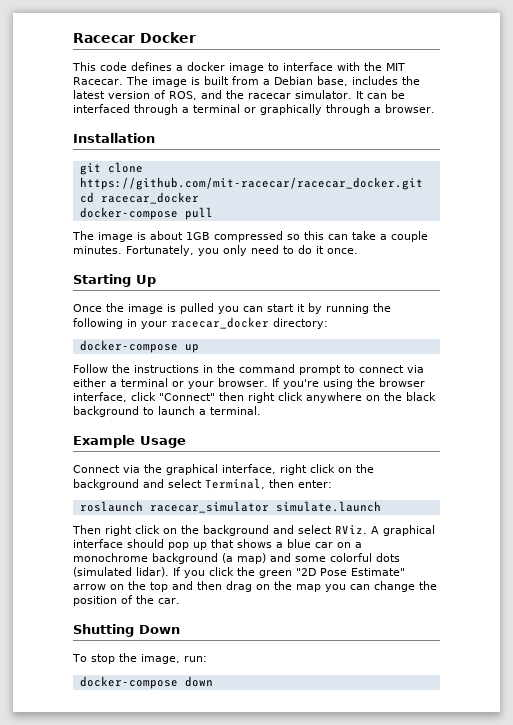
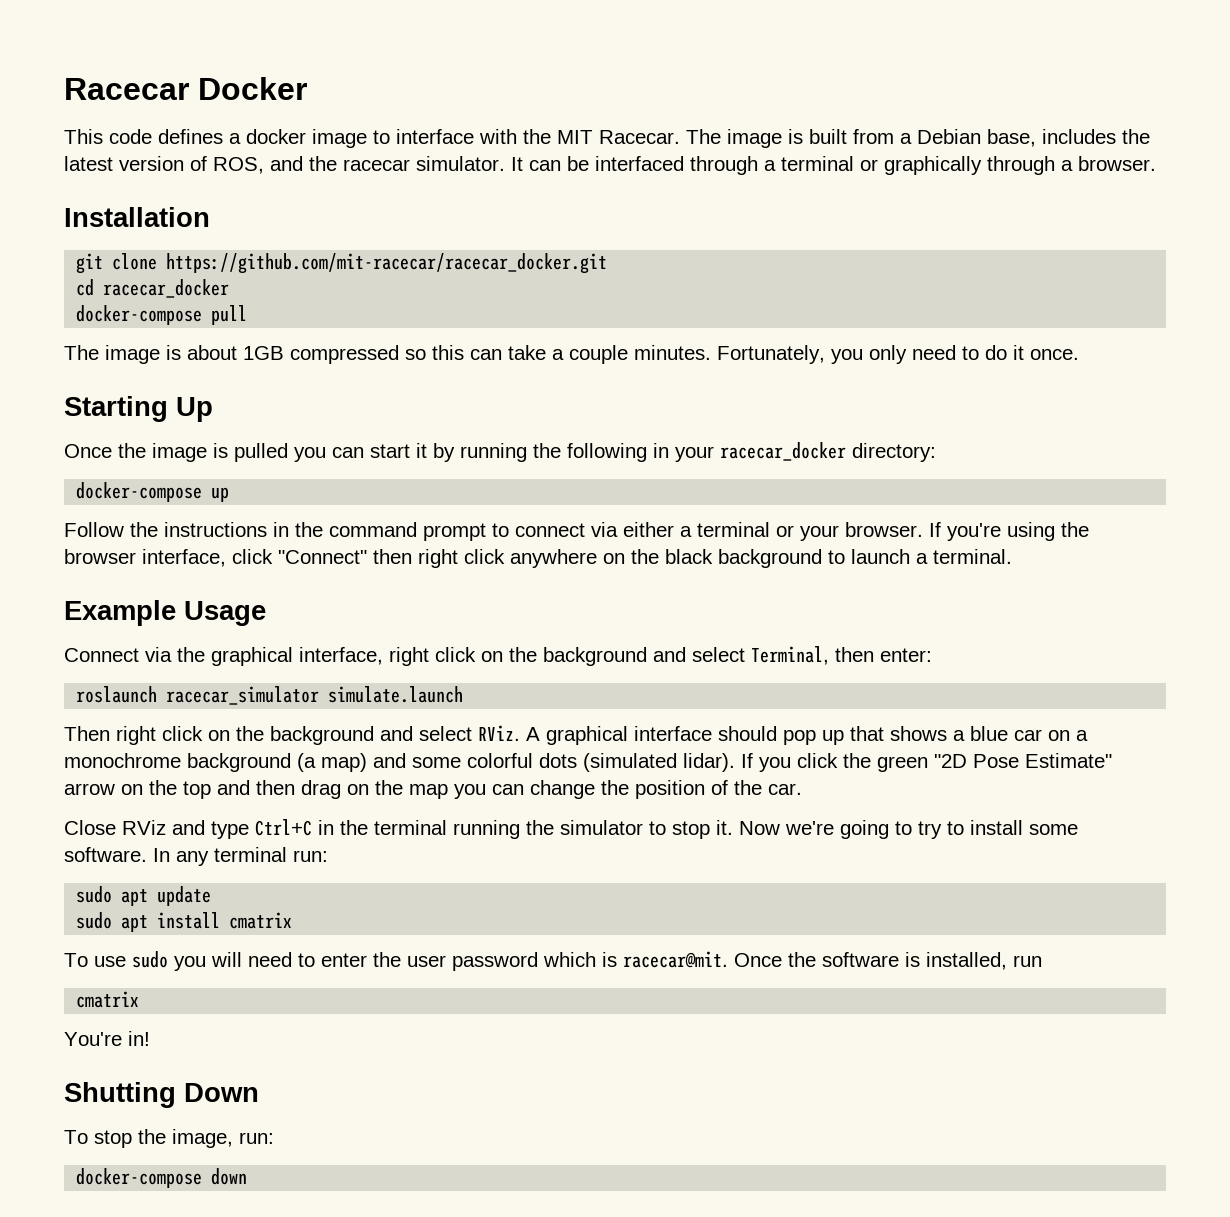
(180, 601) none -> [64,819,1078,839] [64,847,328,866] [76,886,212,906] [76,912,293,932] [64,951,1042,971] [76,991,140,1008] [64,1031,150,1046] // Close RViz and type Ctrl+C in the terminal running the simulator to stop it. Now we're going to try to install some software. In any terminal run: // sudo apt update // sudo apt install cmatrix // To use sudo you will need to enter the user password which is racecar@mit. Once the software is installed, run // cmatrix // You're in!

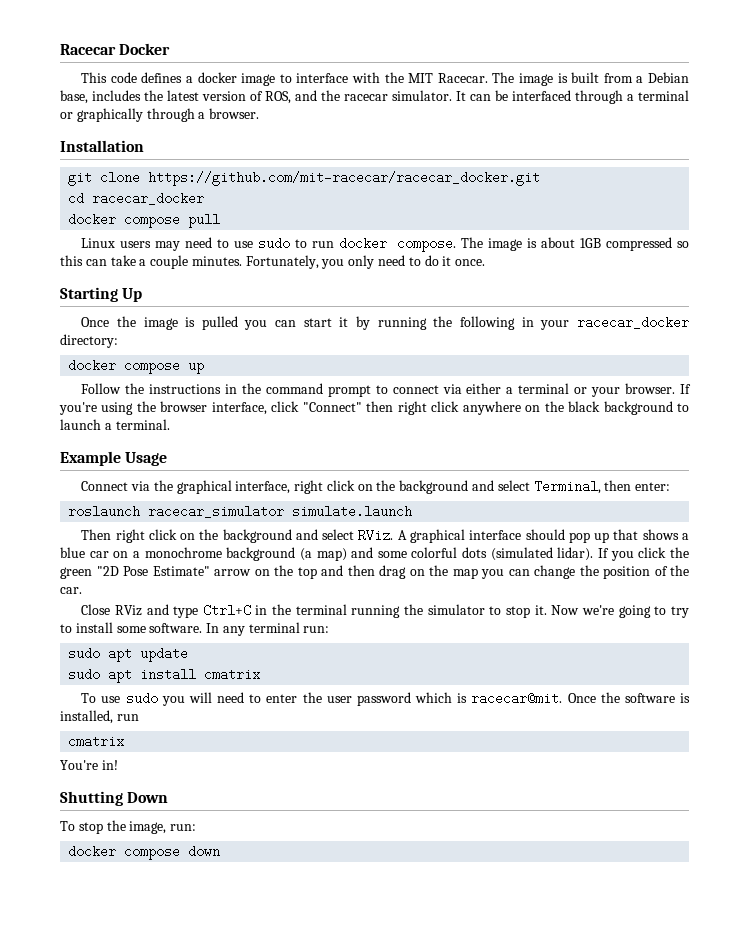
[76,305,203,325] docker-compose -> [68,213,181,228] docker compose
(248, 315) none -> [81,237,457,252] Linux users may need to use sudo to run docker compose.
[76,482,203,502] docker-compose -> [68,359,181,374] docker compose
[76,1168,203,1188] docker-compose -> [68,845,181,860] docker compose

